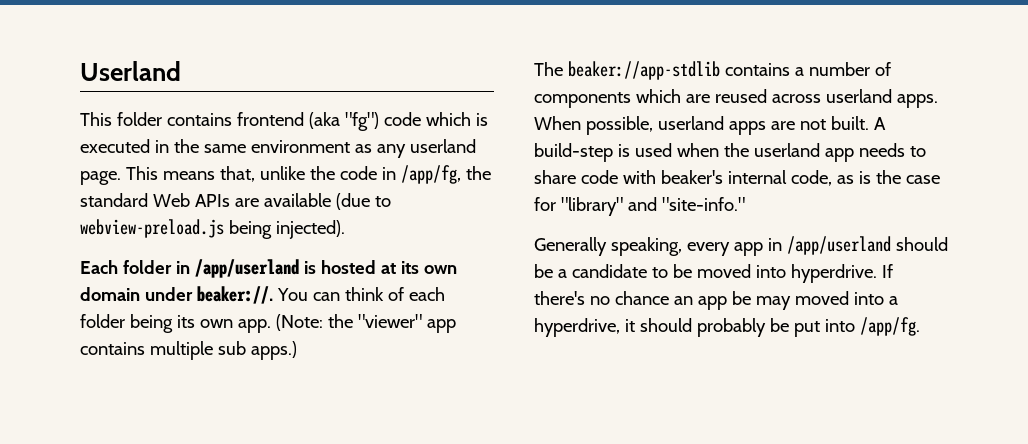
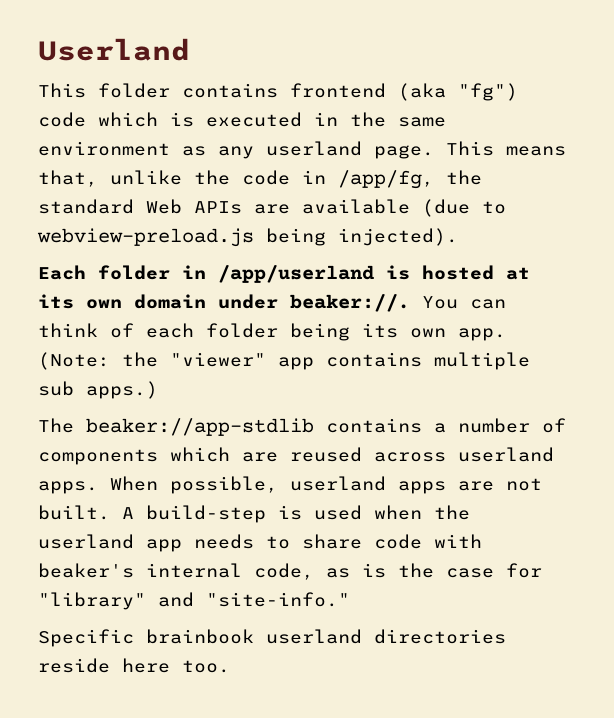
[534,236,948,256] [534,264,893,283] [534,291,898,310] [534,317,920,337] Generally speaking, every app in /app/userland should be a candidate to be moved into hyperdrive. If there's no chance an app be may moved into a hyperdrive, it should probably be put into /app/fg. -> [38,629,506,647] [38,658,230,673] Specific brainbook userland directories reside here too.

